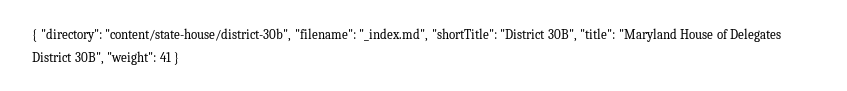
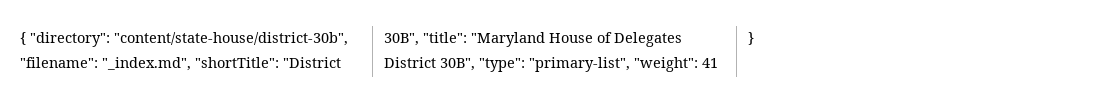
(104, 58) none -> [479,57,630,72] "type": "primary-list",

